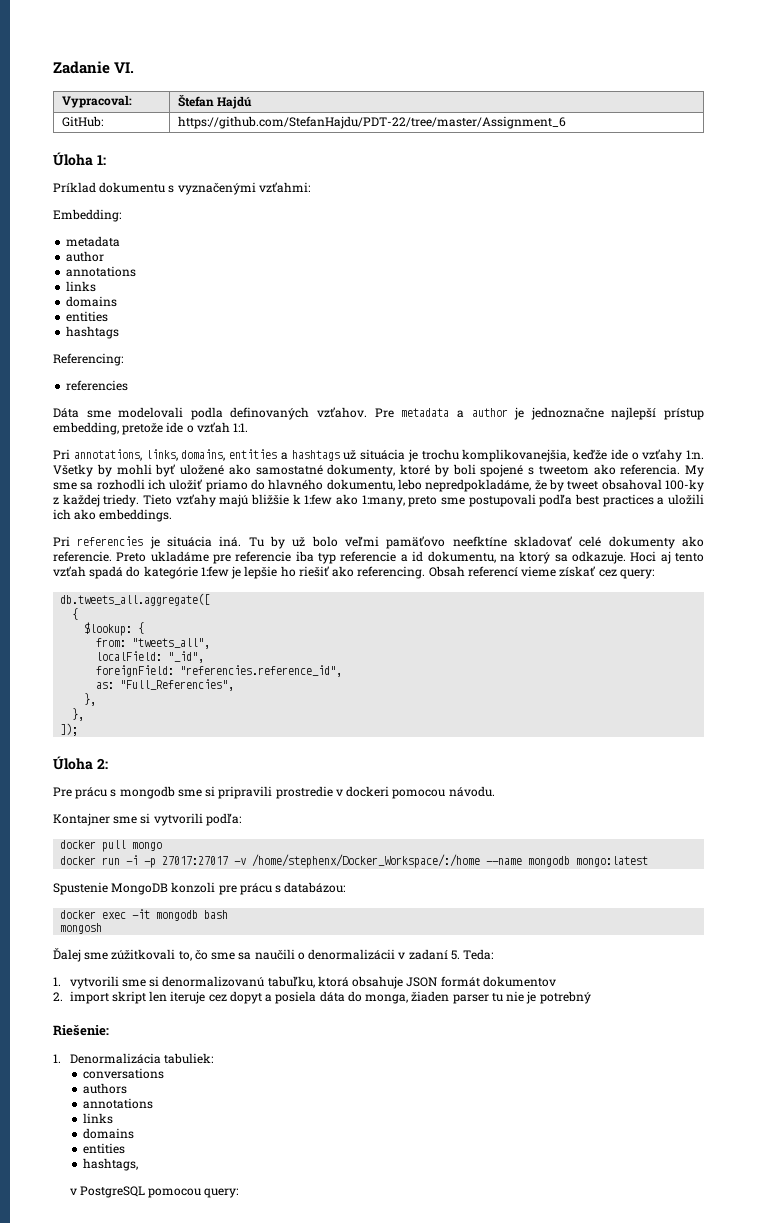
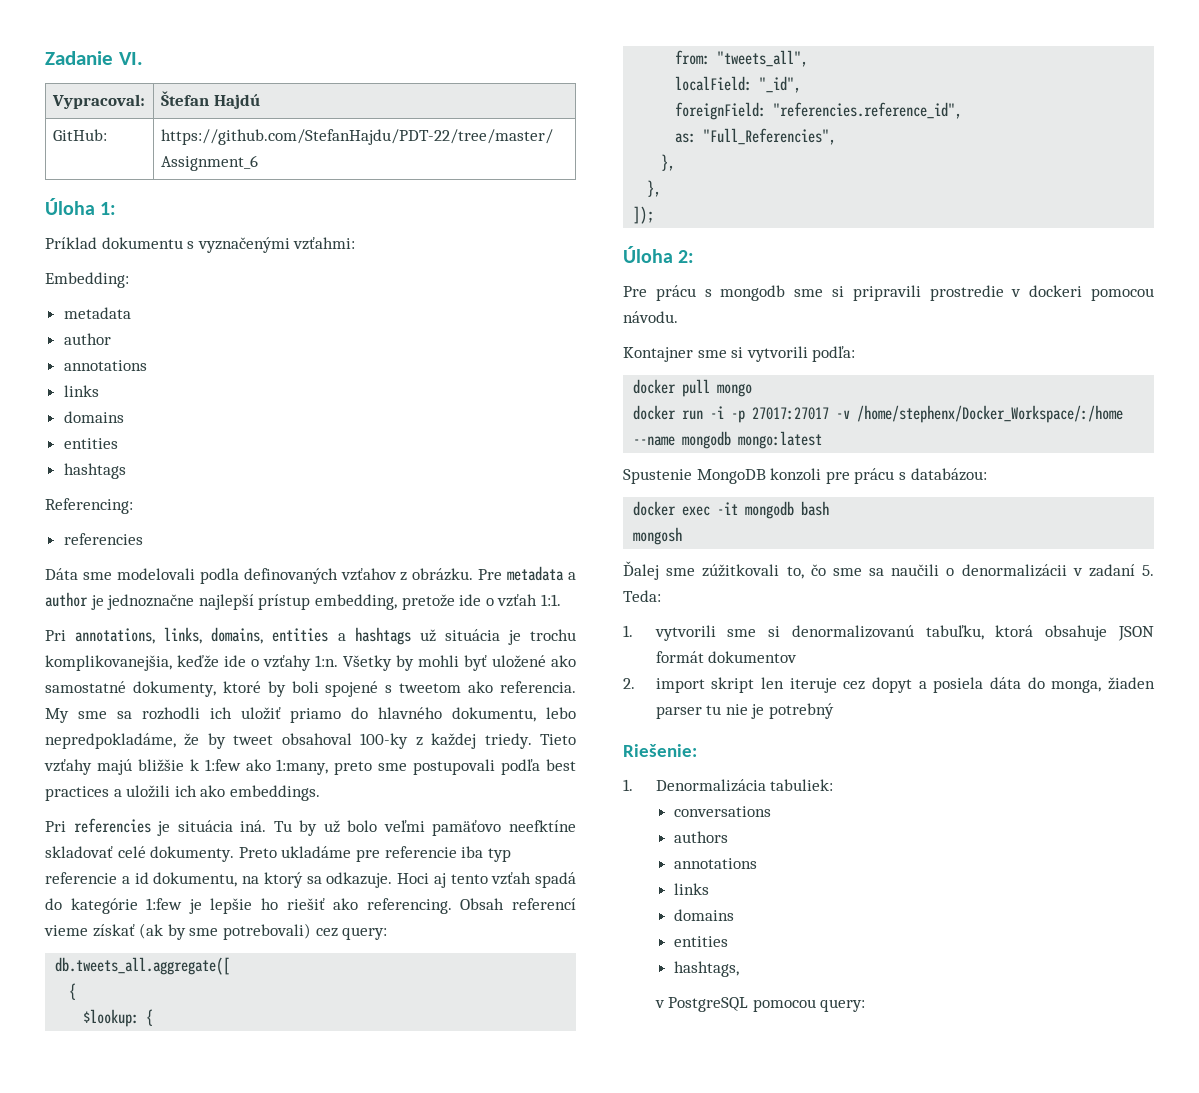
[317,407,368,418] vzťahov. -> [340,568,474,581] vzťahov z obrázku.
[608,536,705,549] [53,551,112,562] dokumenty ako referencie. -> [150,846,235,862] dokumenty.
(596, 571) none -> [139,923,311,940] (ak by sme potrebovali)

